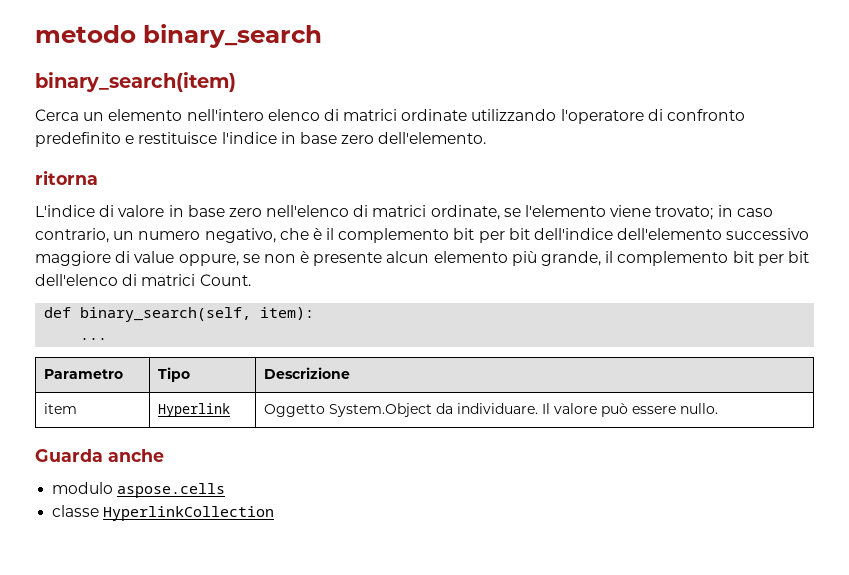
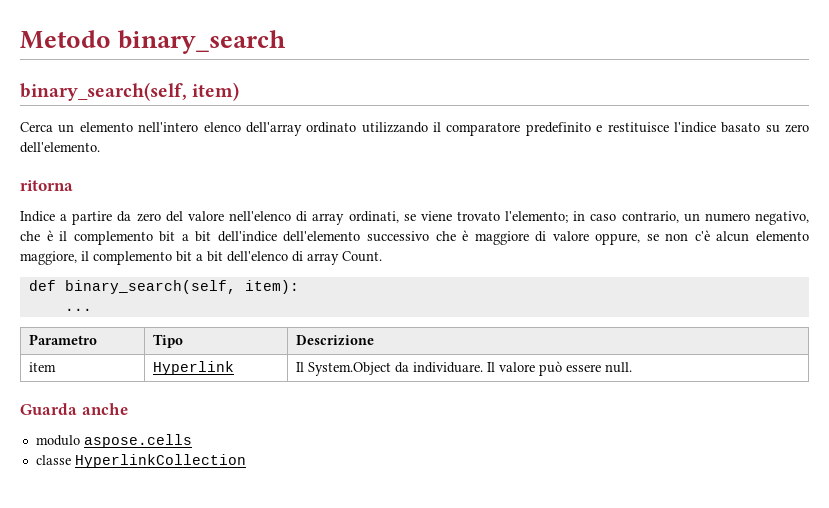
[35,25,136,43] metodo -> [20,30,111,49] Metodo
[35,72,236,92] binary_search(item) -> [20,82,240,101] binary_search(self, item)
[323,109,746,124] di matrici ordinate utilizzando l'operatore di confronto -> [245,122,521,136] dell'array ordinato utilizzando il comparatore
[280,132,337,144] in base -> [721,122,780,133] basato su
[35,205,714,220] L'indice di valore in base zero nell'elenco di matrici ordinate, se l'elemento viene trovato; -> [20,211,569,225] Indice a partire da zero del valore nell'elenco di array ordinati, se viene trovato l'elemento;
[478,231,505,243] per -> [181,234,189,241] a
(810, 234) none -> [435,230,469,241] che è
[134,251,175,263] value -> [552,231,589,241] valore
[300,251,784,266] è presente alcun elemento più grande, il complemento bit per -> [694,230,809,242] [20,251,203,265] c'è alcun elemento maggiore, il complemento bit a
[141,274,196,286] matrici -> [307,253,339,265] array
[264,404,326,417] Oggetto -> [295,362,304,372] Il
[680,403,719,414] nullo. -> [604,362,632,373] null.

